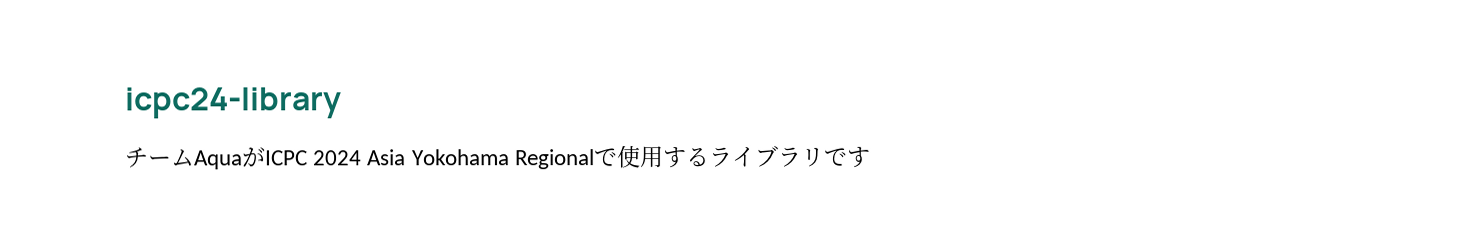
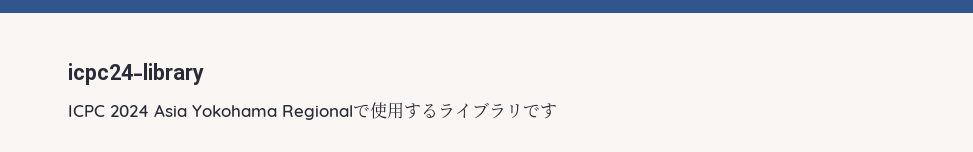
[125,147,266,170] チームAquaが -> (204, 74) none

